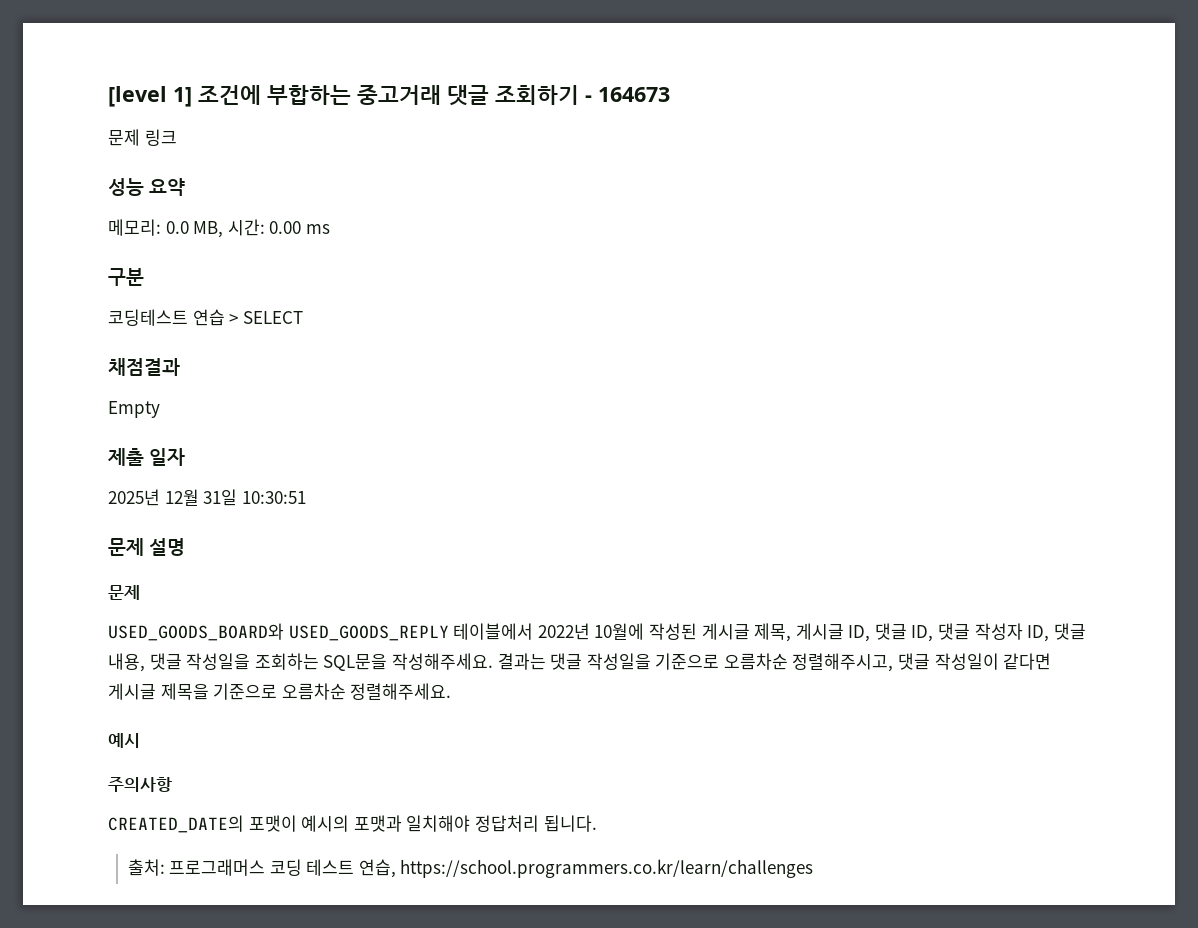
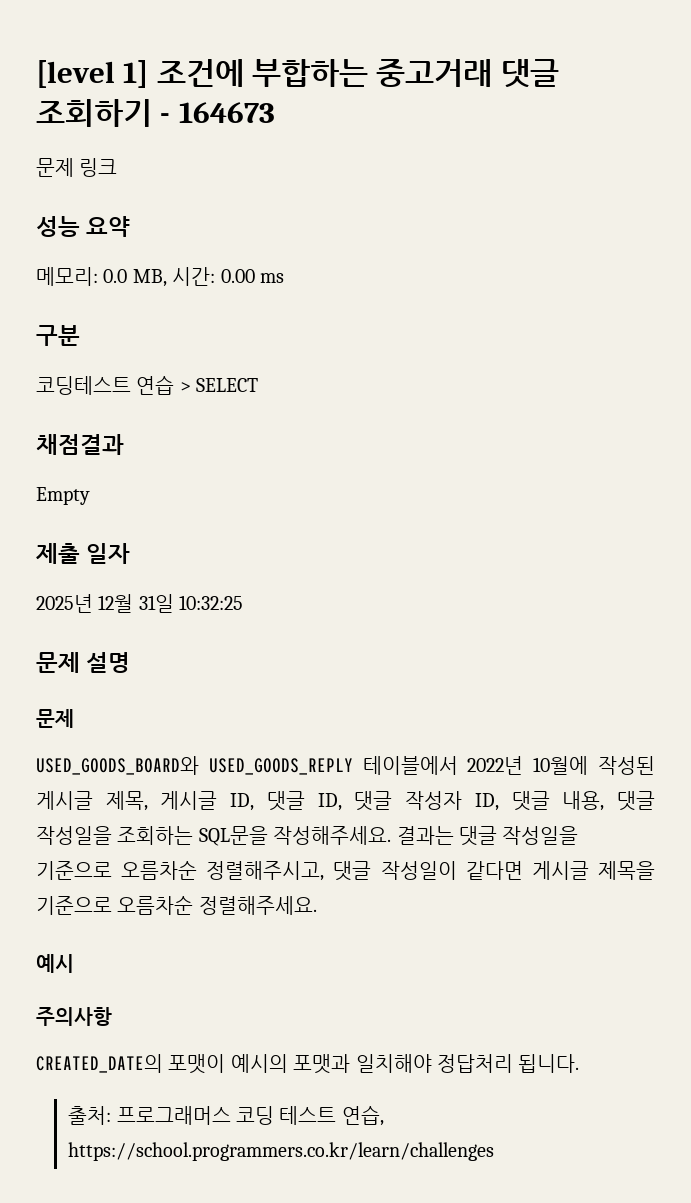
[241,491,306,504] 10:30:51 -> [179,595,244,610] 10:32:25

